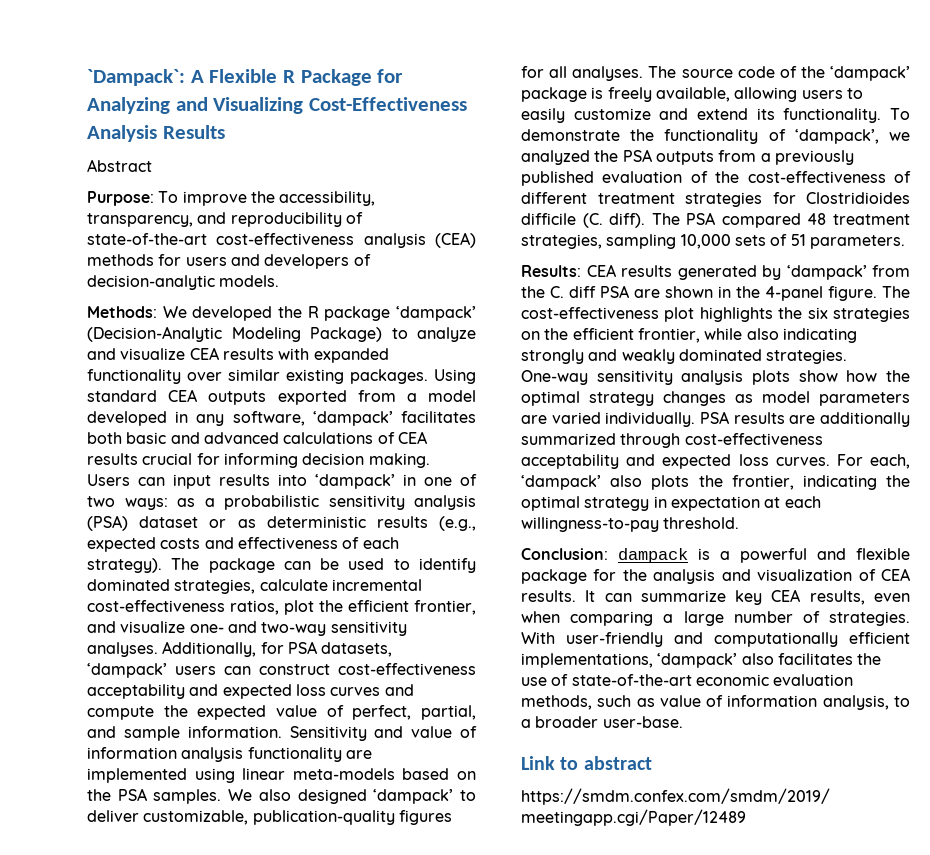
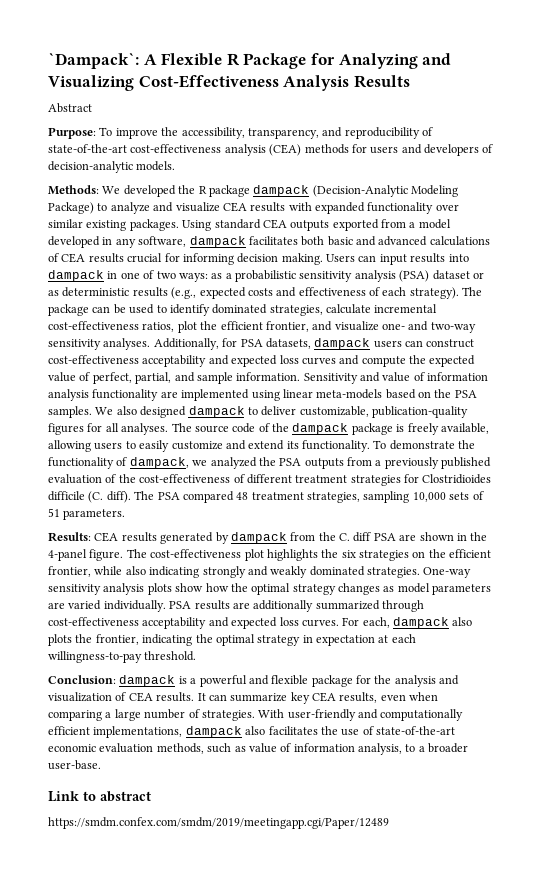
[396,306,477,321] ‘dampack’ -> [253,185,310,197] dampack
[312,411,393,426] ‘dampack’ -> [189,236,246,248] dampack
[315,474,395,489] ‘dampack’ -> [48,270,104,282] dampack
[87,663,167,678] ‘dampack’ -> [314,338,371,350] dampack
[373,789,454,804] ‘dampack’ -> [188,406,245,418] dampack
[830,66,910,81] ‘dampack’ -> [292,423,349,435] dampack
[794,129,879,144] ‘dampack’, -> [129,457,189,469] dampack,
[786,265,867,280] ‘dampack’ -> [230,532,287,544] dampack
[521,475,601,490] ‘dampack’ -> [393,617,449,629] dampack
[657,653,738,668] ‘dampack’ -> [185,726,242,738] dampack

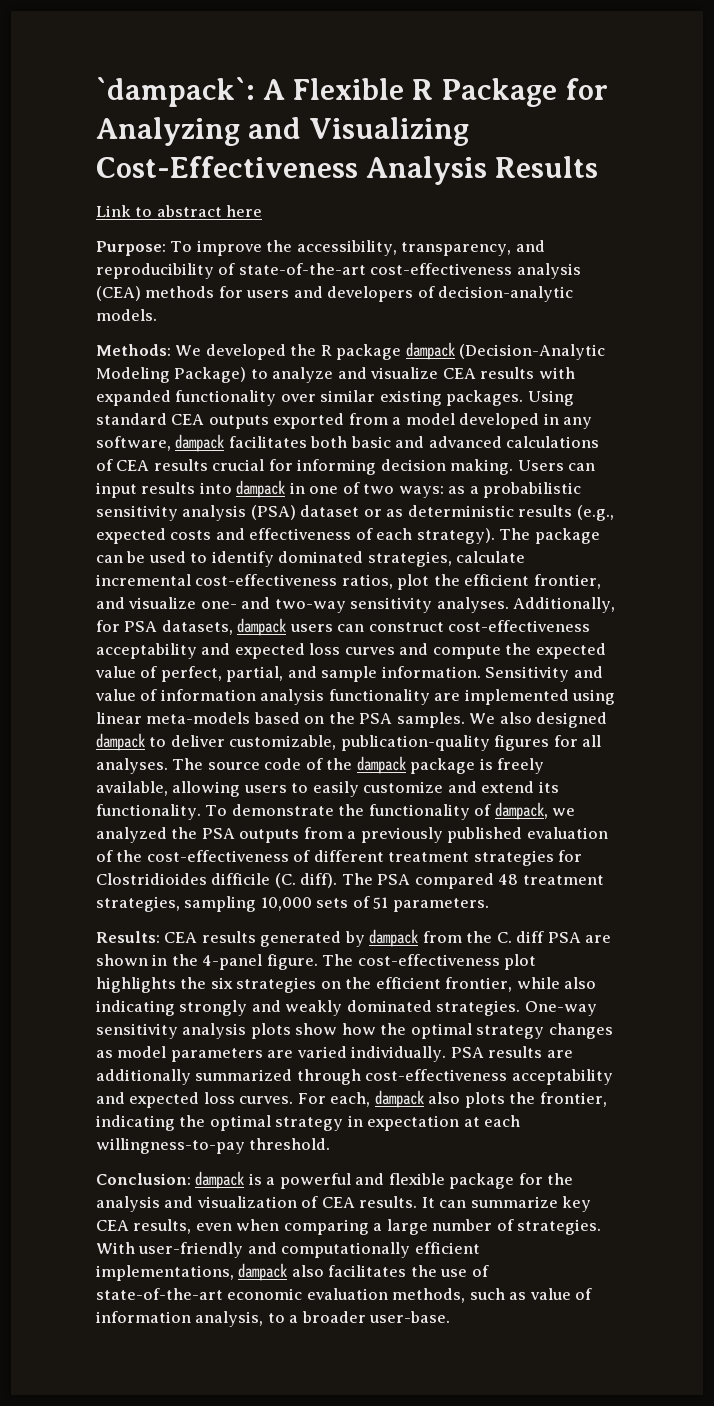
[48,53,139,69] `Dampack`: -> [96,77,255,107] `dampack`:
[48,103,92,113] Abstract -> [96,205,263,217] Link to abstract here
[48,791,151,802] [48,817,389,829] // Link to abstract // https://smdm.confex.com/smdm/2019/meetingapp.cgi/Paper/12489 -> (451, 1317) none

